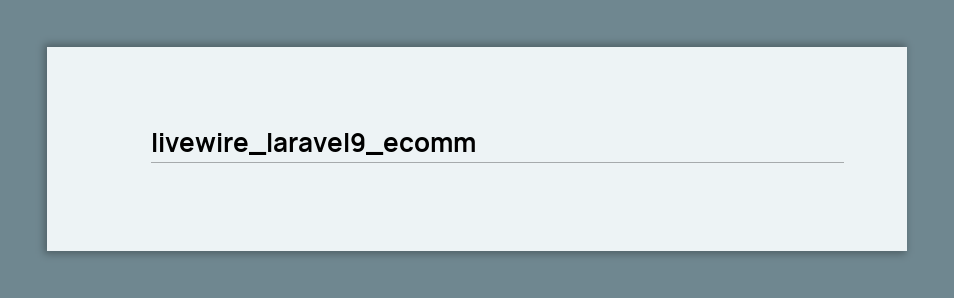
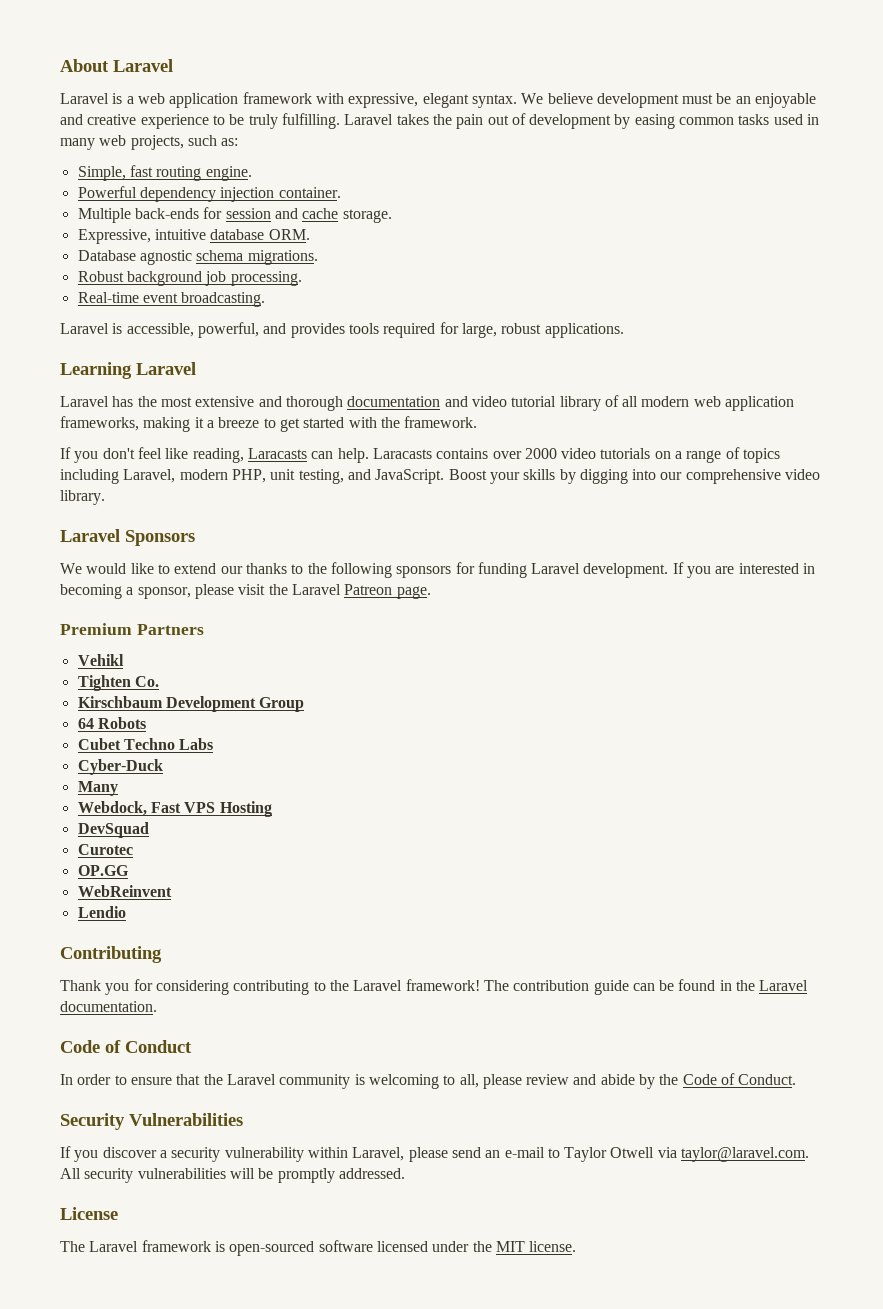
[151,133,476,155] livewire_laravel9_ecomm -> [60,59,173,72] [60,92,817,108] [60,113,820,129] [60,135,239,150] [77,165,252,181] [77,186,341,202] [77,207,392,223] [77,229,310,244] [77,250,318,265] [77,271,302,286] [77,292,266,307] [60,322,624,338] [60,362,196,379] [60,395,795,411] [60,416,478,432] [60,447,781,463] [60,469,821,484] [60,490,105,505] [60,529,195,546] [60,562,816,578] [60,584,431,599] [60,623,204,635] [77,654,124,666] [77,675,159,691] [77,696,305,712] [77,717,146,729] [77,738,214,750] [77,759,163,775] [77,781,118,796] [77,801,272,817] [77,822,149,838] [77,844,133,855] [77,865,129,876] [77,885,172,897] [77,906,126,918] [60,946,162,963] [60,979,809,995] [60,1001,157,1012] [60,1040,192,1053] [60,1073,797,1089] [60,1113,243,1130] [60,1146,810,1162] [60,1168,405,1183] [60,1207,118,1220] [60,1240,577,1256] About Laravel // Laravel is a web application framework with expressive, elegant syntax. We believe development must be an enjoyable and creative experience to be truly fulfilling. Laravel takes the pain out of development by easing common tasks used in many web projects, such as: // Simple, fast routing engine. // Powerful dependency injection container. // Multiple back-ends for session and cache storage. // Expressive, intuitive database ORM. // Database agnostic schema migrations. // Robust background job processing. // Real-time event broadcasting. // Laravel is accessible, powerful, and provides tools required for large, robust applications. // Learning Laravel // Laravel has the most extensive and thorough documentation and video tutorial library of all modern web application frameworks, making it a breeze to get started with the framework. // If you don't feel like reading, Laracasts can help. Laracasts contains over 2000 video tutorials on a range of topics including Laravel, modern PHP, unit testing, and JavaScript. Boost your skills by digging into our comprehensive video library. // Laravel Sponsors // We would like to extend our thanks to the following sponsors for funding Laravel development. If you are interested in becoming a sponsor, please visit the Laravel Patreon page. // Premium Partners // Vehikl // Tighten Co. // Kirschbaum Development Group // 64 Robots // Cubet Techno Labs // Cyber-Duck // Many // Webdock, Fast VPS Hosting // DevSquad // Curotec // OP.GG // WebReinvent // Lendio // Contributing // Thank you for considering contributing to the Laravel framework! The contribution guide can be found in the Laravel documentation. // Code of Conduct // In order to ensure that the Laravel community is welcoming to all, please review and abide by the Code of Conduct. // Security Vulnerabilities // If you discover a security vulnerability within Laravel, please send an e-mail to Taylor Otwell via taylor@laravel.com. All security vulnerabilities will be promptly addressed. // License // The Laravel framework is open-sourced software licensed under the MIT license.

